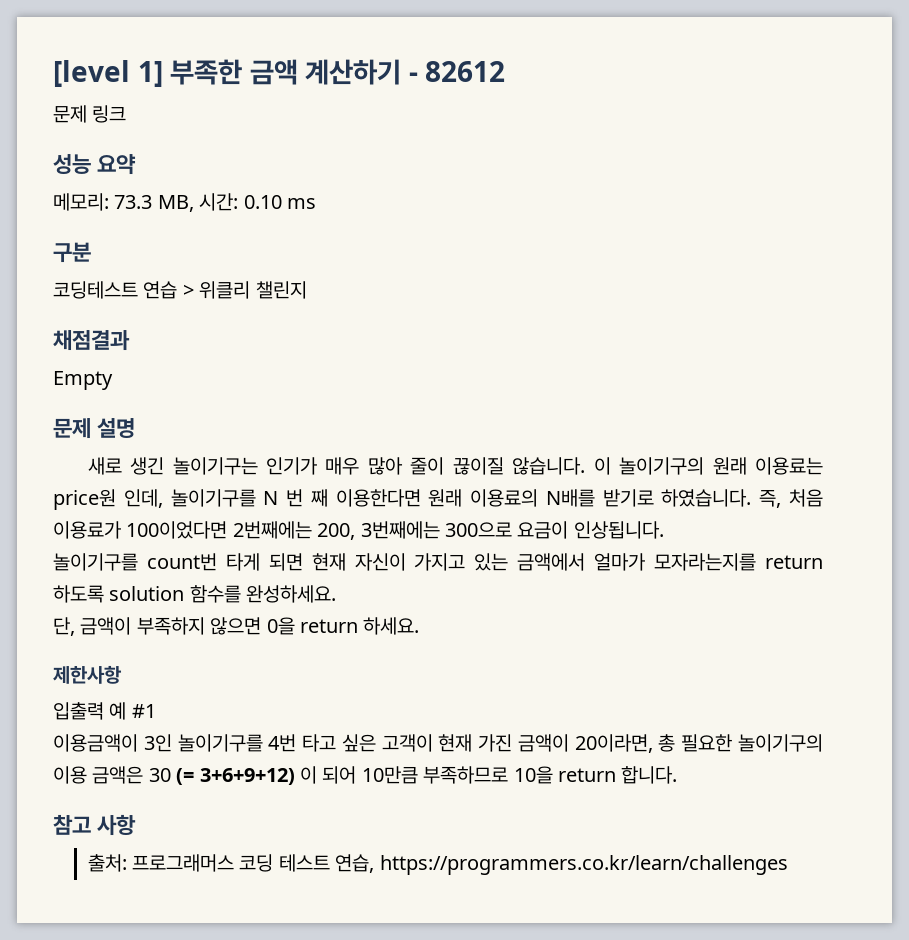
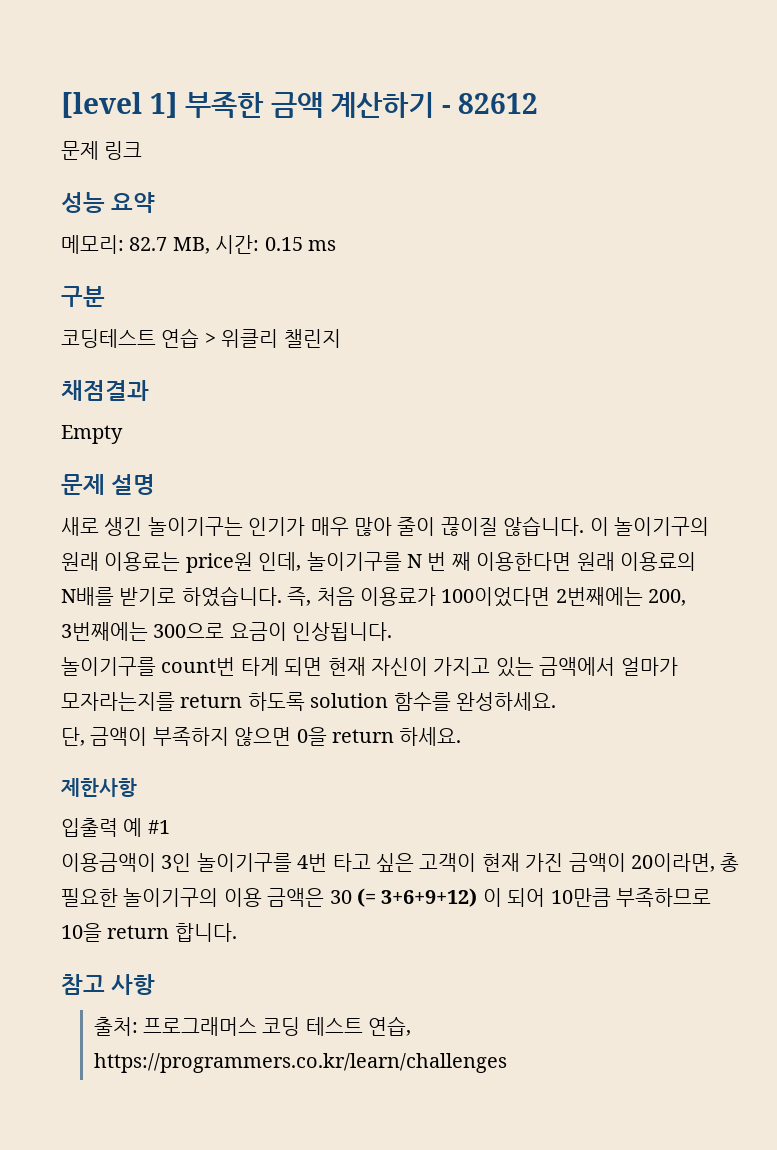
[114,195,153,209] 73.3 -> [129,237,168,251] 82.7
[243,195,282,209] 0.10 -> [264,237,303,251] 0.15

